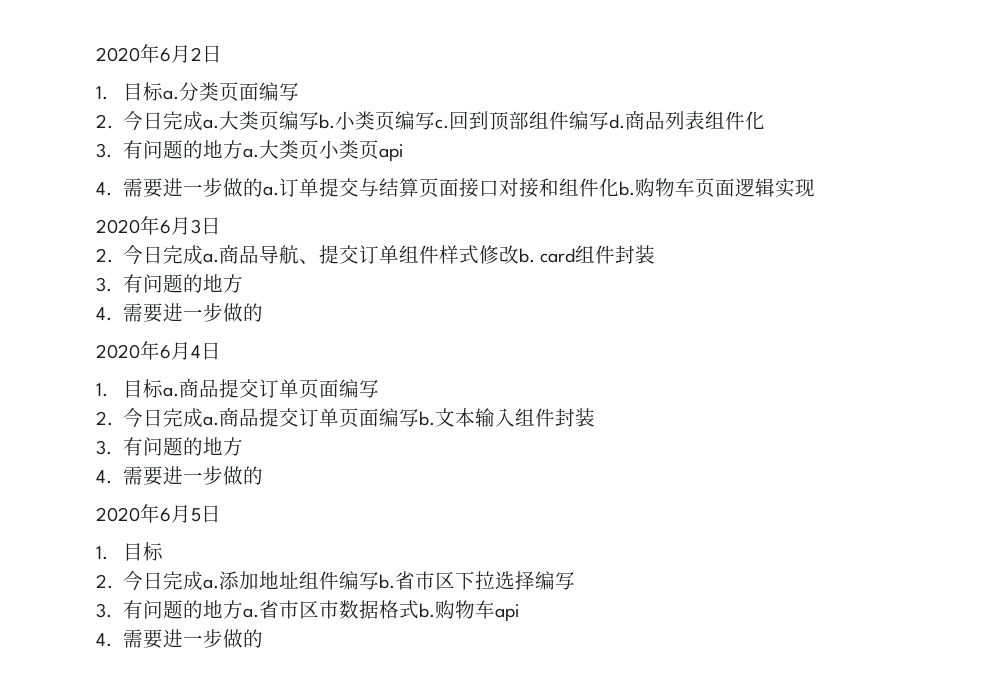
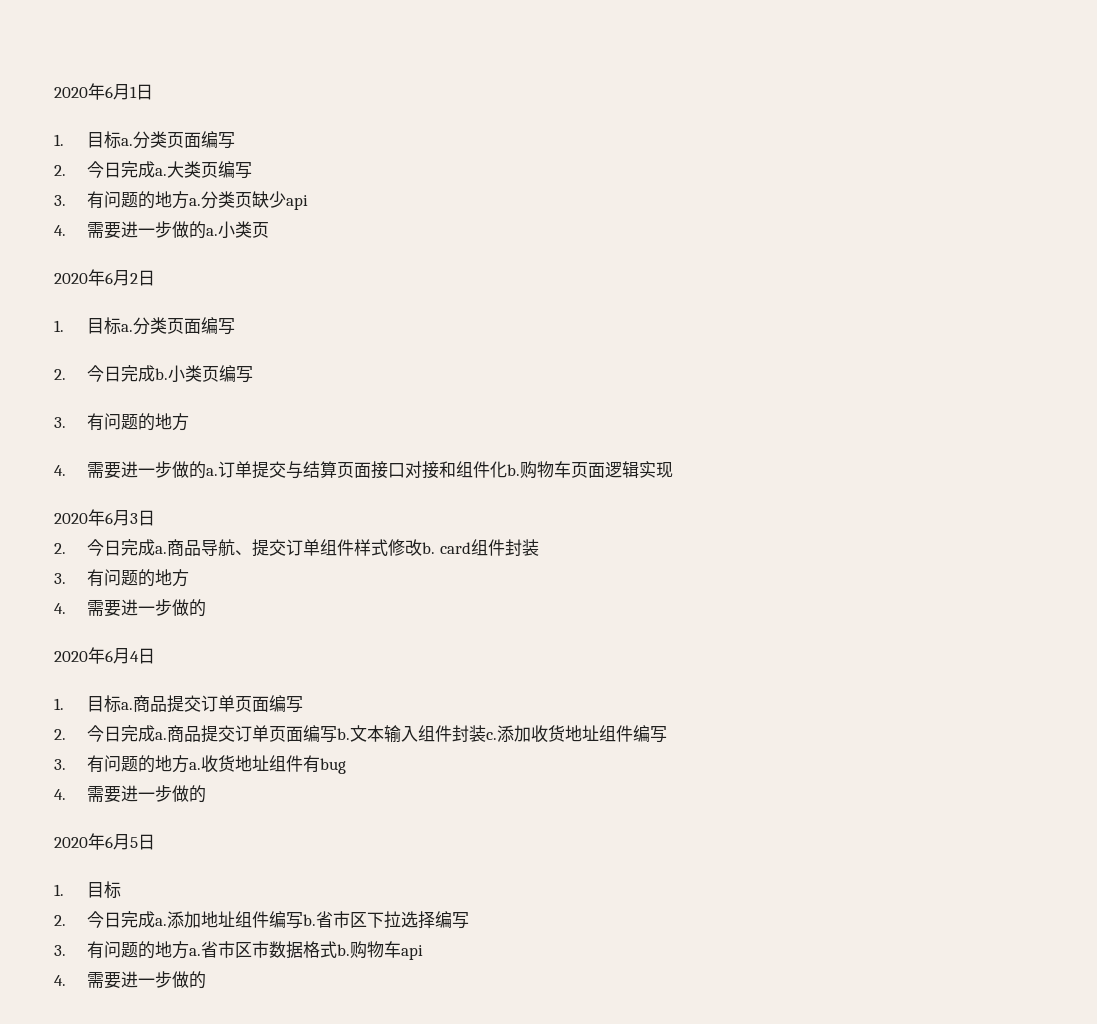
[96,44,202,63] 2020年6月2 -> [54,83,137,100] 2020年6月1
[318,111,765,131] [96,140,403,162] b.小类页编写c.回到顶部组件编写d.商品列表组件化 // 3.有问题的地方a.大类页小类页api -> [54,191,309,210] [54,221,270,239] [54,269,155,286] [54,317,236,335] [54,365,254,383] [54,413,190,431] // 3.有问题的地方a.分类页缺少api // 4.需要进一步做的a.小类页 // 2020年6月2日 // 1.目标a.分类页面编写 // 2.今日完成b.小类页编写 // 3.有问题的地方
[96,437,243,456] // 3.有问题的地方 -> [486,725,668,743] [54,755,347,774] c.添加收货地址组件编写 // 3.有问题的地方a.收货地址组件有bug

